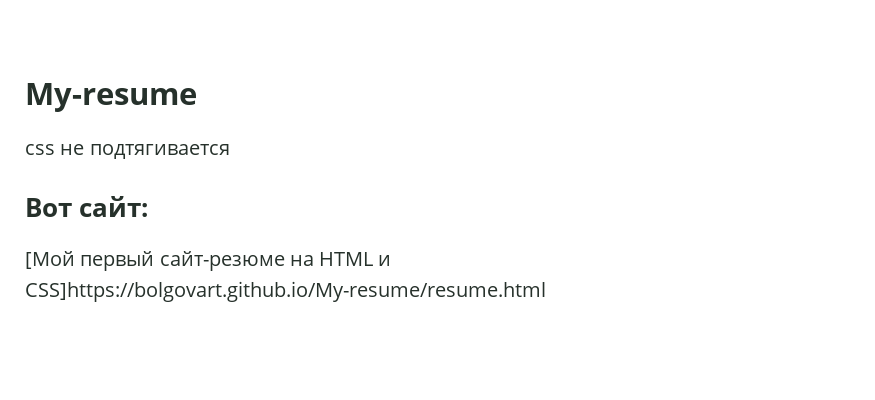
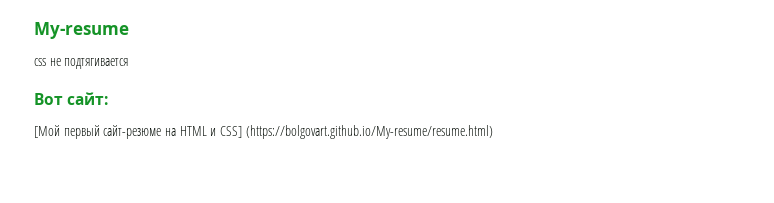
[25,281,546,302] CSS]https://bolgovart.github.io/My-resume/resume.html -> [219,125,493,139] CSS] (https://bolgovart.github.io/My-resume/resume.html)

